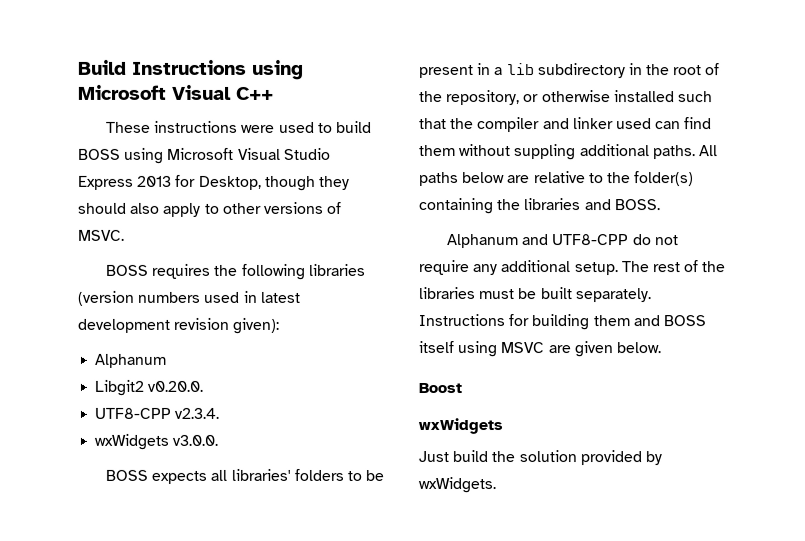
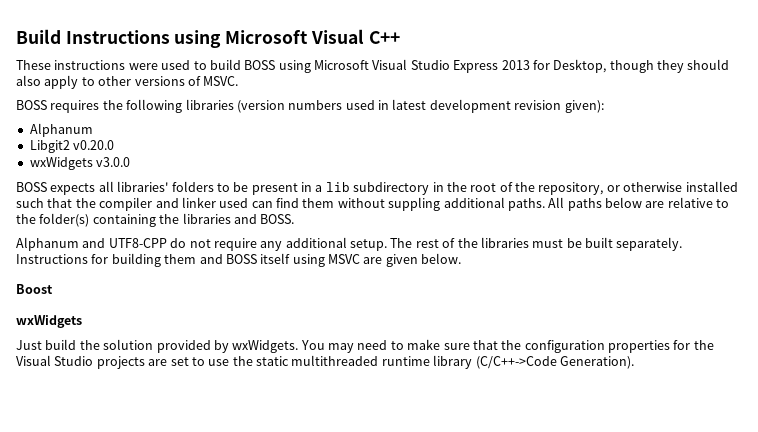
[147,380,204,392] [94,407,220,419] [94,433,219,450] v0.20.0. // UTF8-CPP v2.3.4. // wxWidgets v3.0.0. -> [73,140,115,150] [29,157,131,170] v0.20.0 // wxWidgets v3.0.0
(496, 485) none -> [300,339,714,353] [16,355,634,369] You may need to make sure that the configuration properties for the Visual Studio projects are set to use the static multithreaded runtime library (C/C++->Code Generation).

